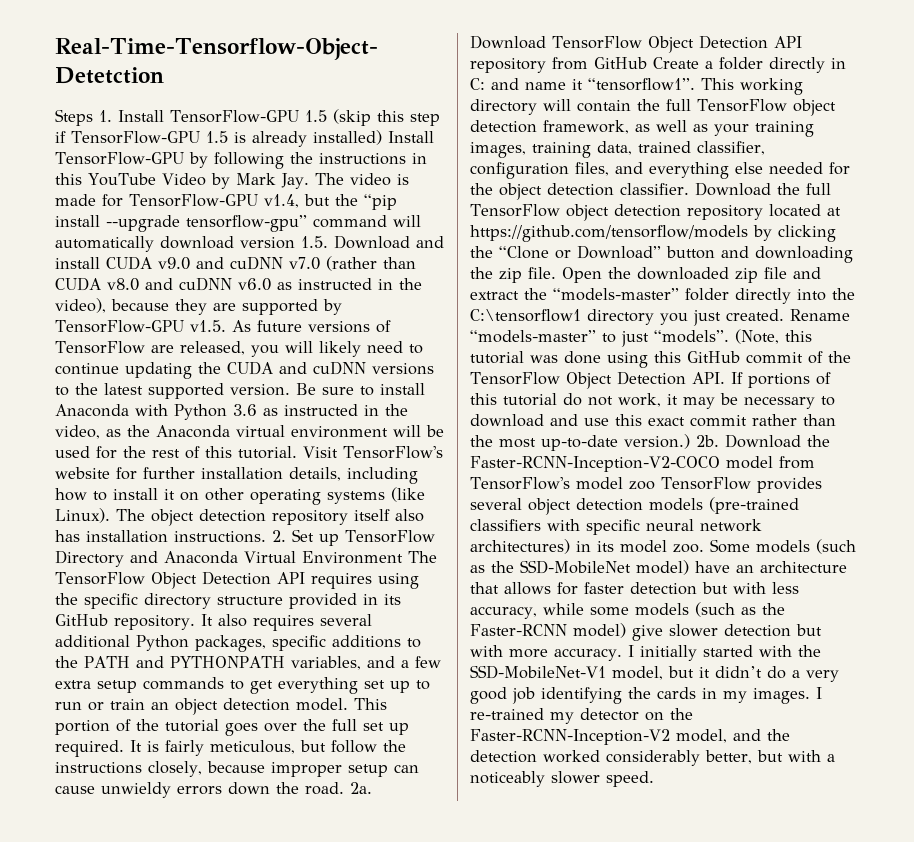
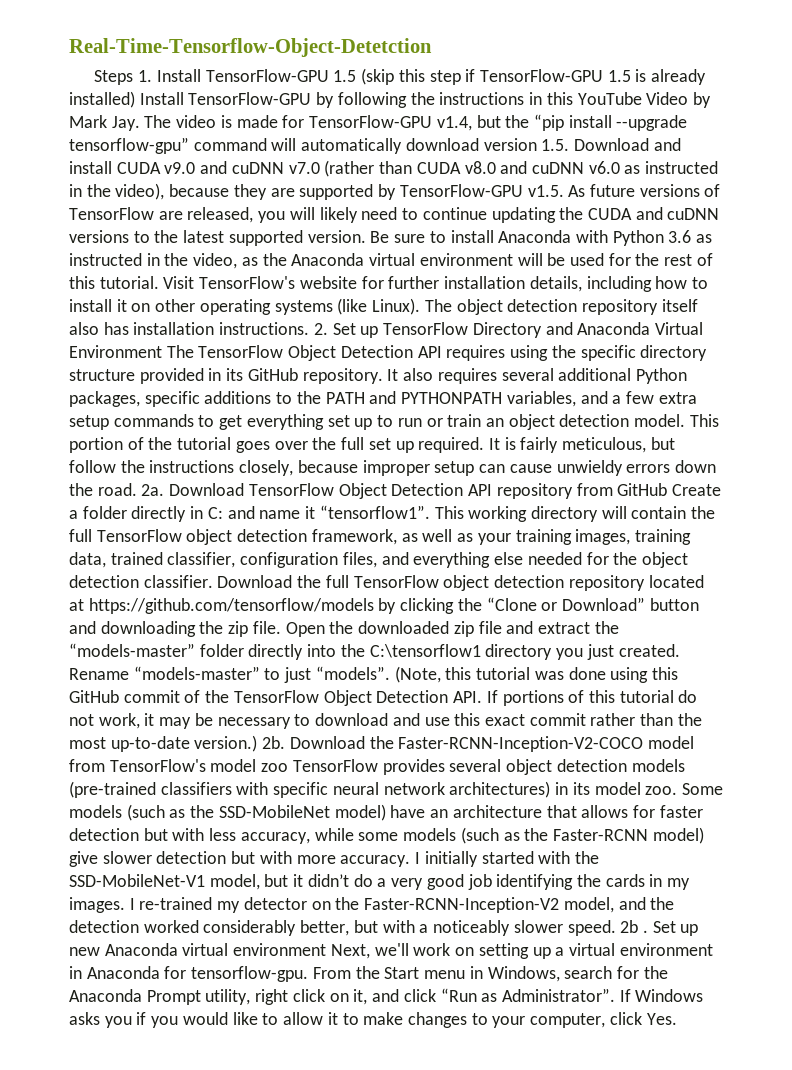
(654, 779) none -> [620,920,699,936] [69,943,713,959] [69,966,668,982] [69,988,704,1005] [69,1012,677,1028] 2b . Set up new Anaconda virtual environment Next, we'll work on setting up a virtual environment in Anaconda for tensorflow-gpu. From the Start menu in Windows, search for the Anaconda Prompt utility, right click on it, and click “Run as Administrator”. If Windows asks you if you would like to allow it to make changes to your computer, click Yes.

